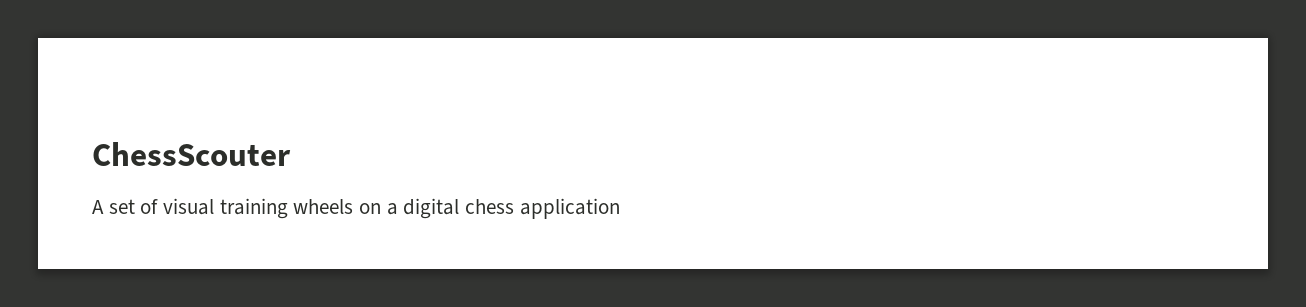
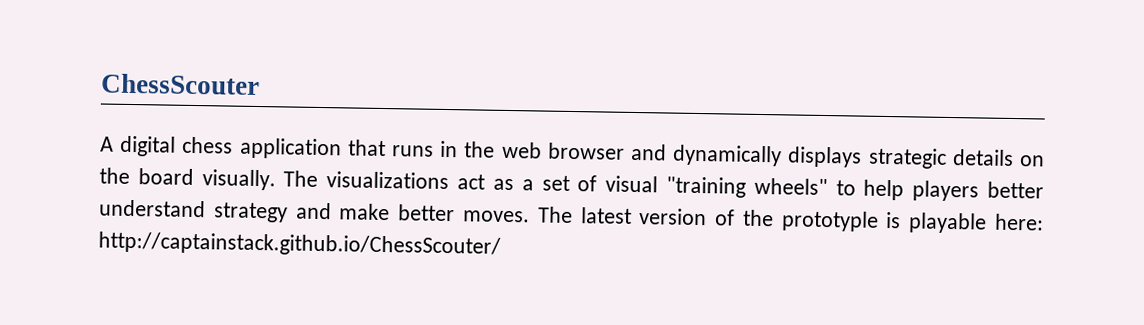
[108,198,620,219] set of visual training wheels on a digital chess application -> [120,135,1046,169] [99,167,1044,202] [99,199,1045,234] [98,231,501,258] digital chess application that runs in the web browser and dynamically displays strategic details on the board visually. The visualizations act as a set of visual "training wheels" to help players better understand strategy and make better moves. The latest version of the prototyple is playable here: http://captainstack.github.io/ChessScouter/

